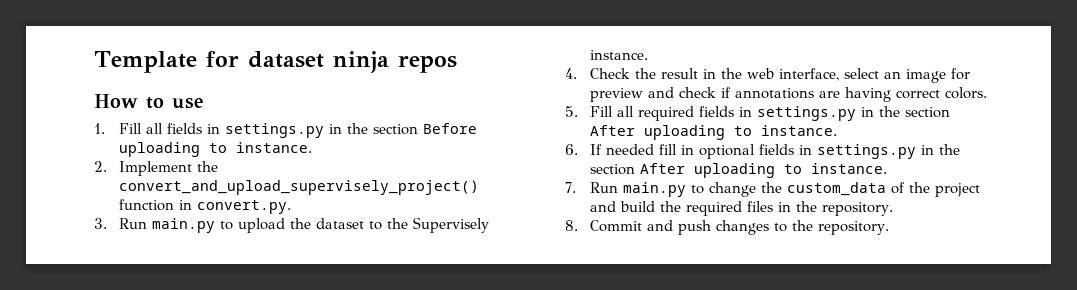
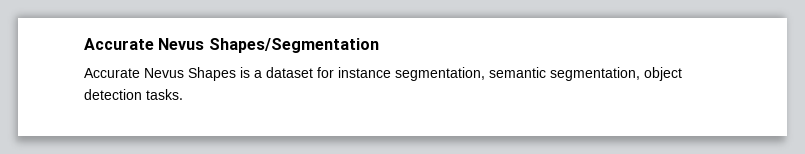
[94,51,457,73] [94,94,204,109] [94,123,477,138] [118,142,312,157] [94,161,218,176] [118,180,479,195] [118,199,291,214] [94,217,489,233] [589,50,648,60] [565,68,970,83] [589,87,987,102] [565,106,950,121] [589,125,837,140] [565,144,960,159] [589,163,887,178] [565,182,980,197] [589,201,893,216] [565,220,889,235] Template for dataset ninja repos // How to use // 1. Fill all fields in settings.py in the section Before uploading to instance. // 2. Implement the convert_and_upload_supervisely_project() function in convert.py. // 3. Run main.py to upload the dataset to the Supervisely instance. // 4. Check the result in the web interface, select an image for preview and check if annotations are having correct colors. // 5. Fill all required fields in settings.py in the section After uploading to instance. // 6. If needed fill in optional fields in settings.py in the section After uploading to instance. // 7. Run main.py to change the custom_data of the project and build the required files in the repository. // 8. Commit and push changes to the repository. -> [84,38,379,53] [84,67,682,81] [84,89,183,100] Accurate Nevus Shapes/Segmentation // Accurate Nevus Shapes is a dataset for instance segmentation, semantic segmentation, object detection tasks.

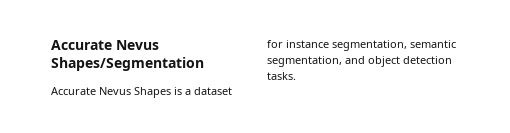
(640, 74) none -> [345,56,365,64] and

